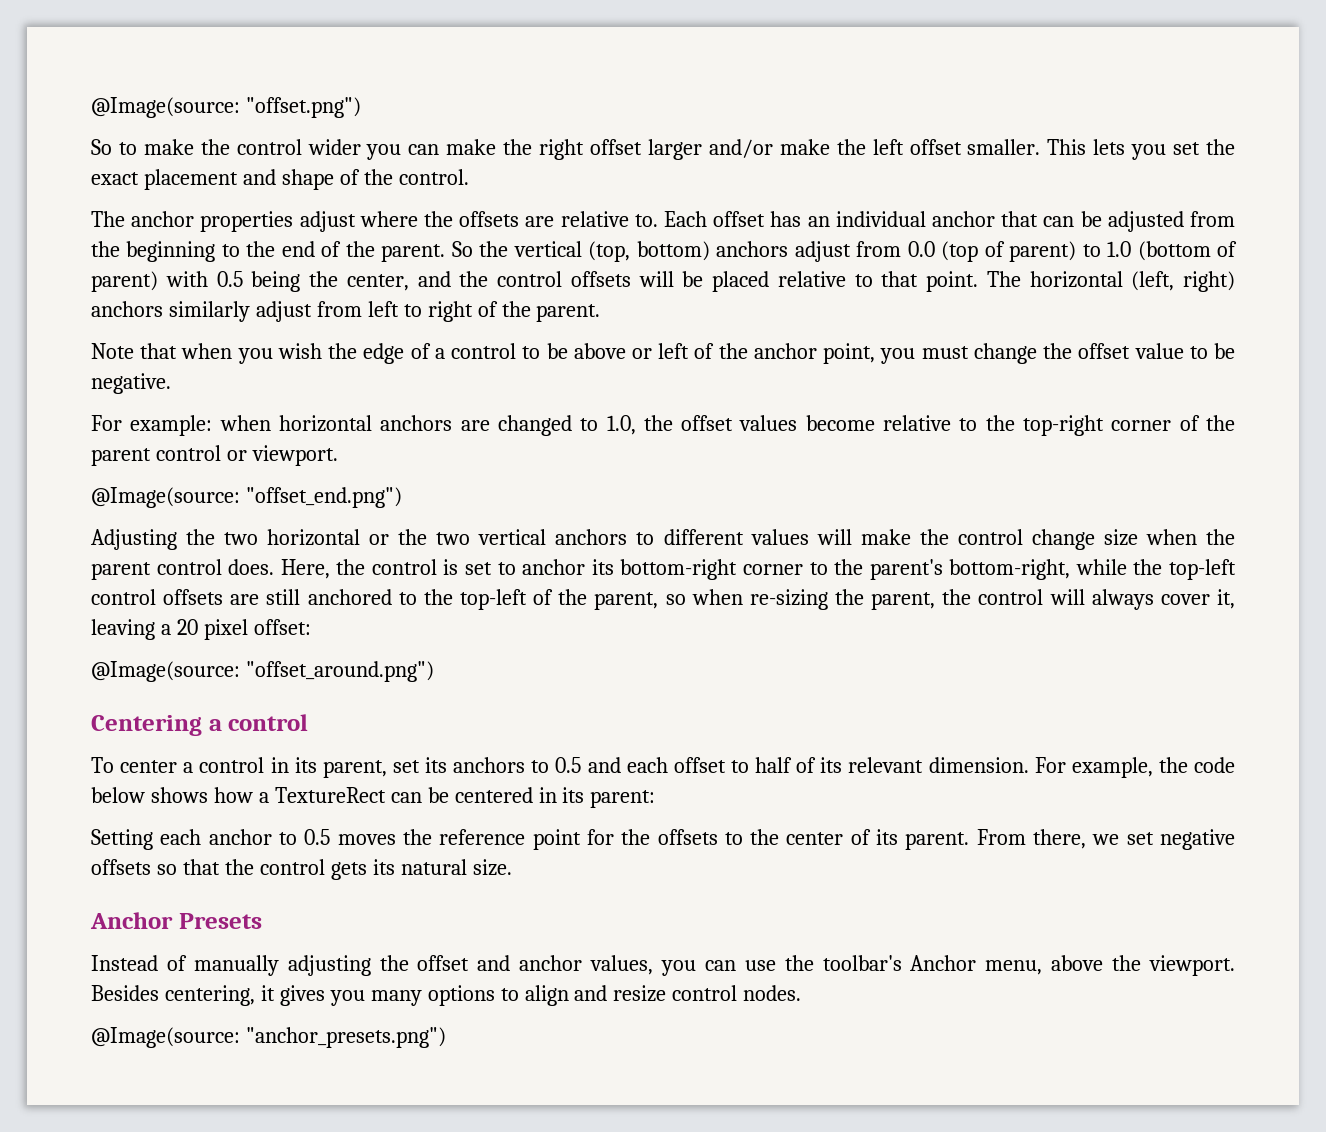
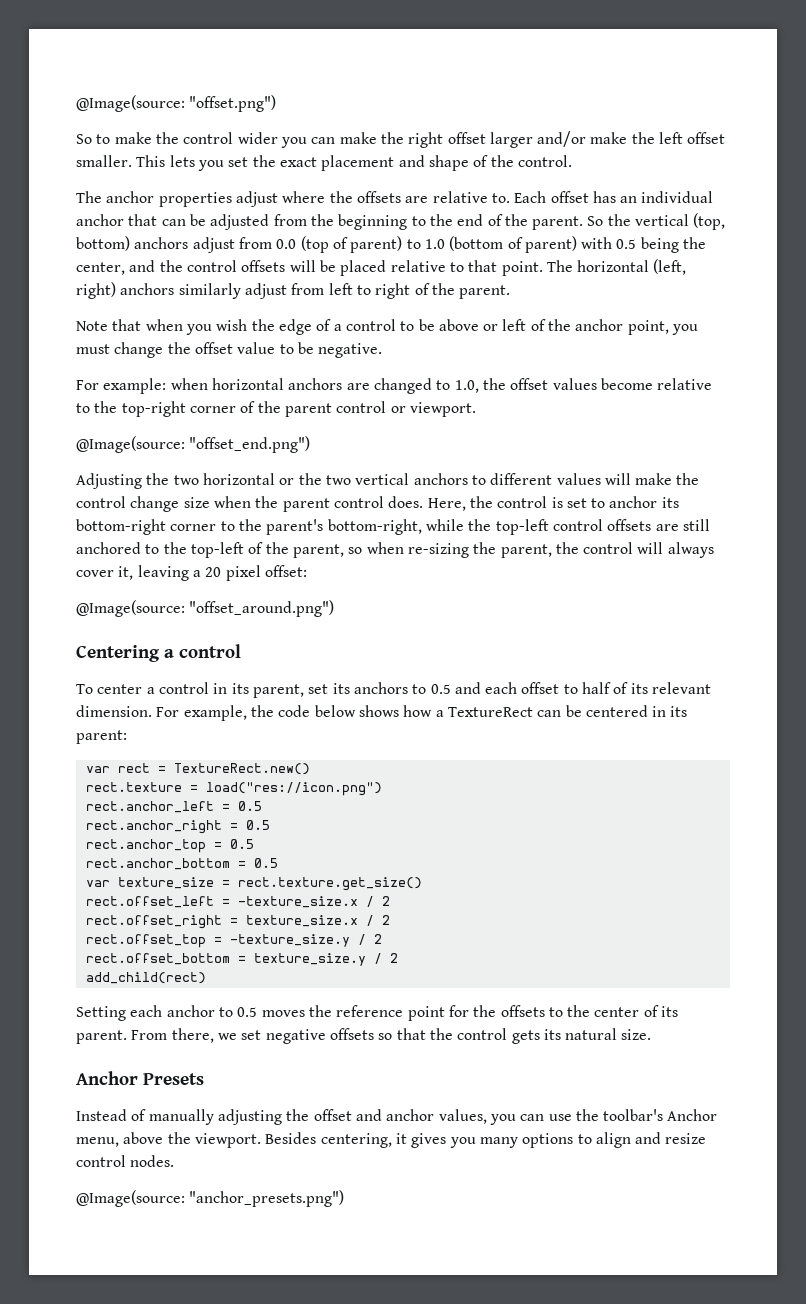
(656, 799) none -> [85,763,310,775] [85,782,382,796] [85,801,262,813] [85,820,270,834] [85,839,254,853] [85,858,278,870] [85,877,422,891] [85,896,390,908] [85,915,390,929] [85,934,382,948] [85,953,398,966] [85,972,206,984] // var rect = TextureRect.new() // rect.texture = load("res://icon.png") // rect.anchor_left = 0.5 // rect.anchor_right = 0.5 // rect.anchor_top = 0.5 // rect.anchor_bottom = 0.5 // var texture_size = rect.texture.get_size() // rect.offset_left = -texture_size.x / 2 // rect.offset_right = texture_size.x / 2 // rect.offset_top = -texture_size.y / 2 // rect.offset_bottom = texture_size.y / 2 // add_child(rect)

